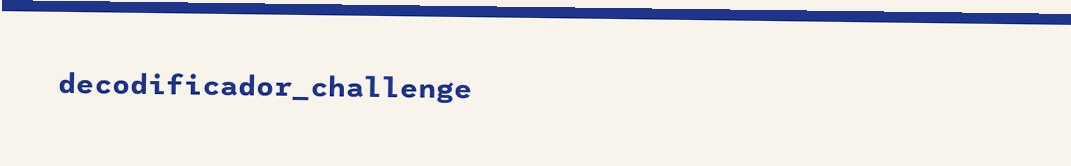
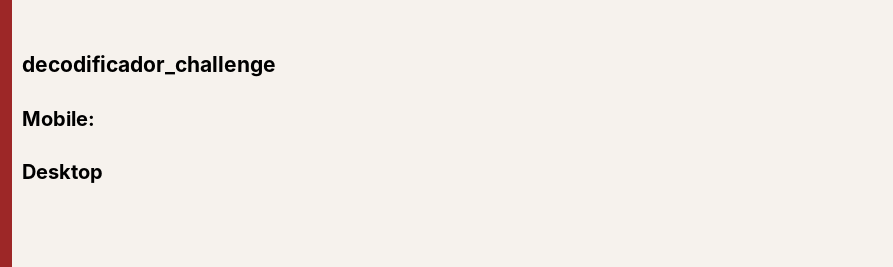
(473, 88) none -> [22,111,95,126] [22,164,103,183] // Mobile: // Desktop

